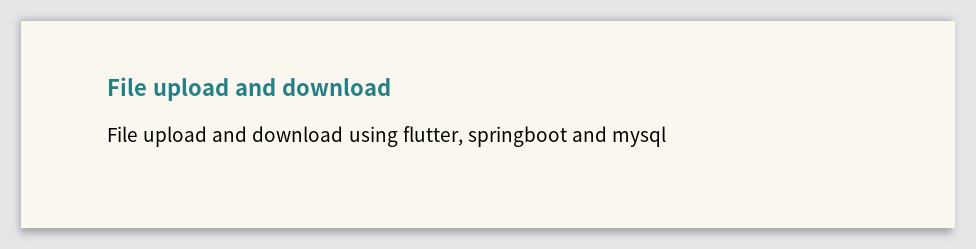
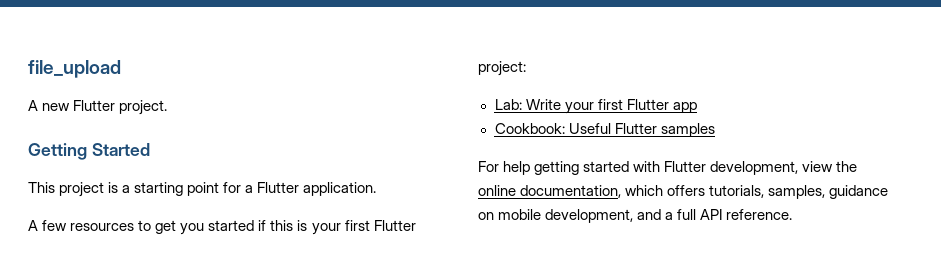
[107,77,391,101] [107,126,667,147] File upload and download // File upload and download using flutter, springboot and mysql -> [28,60,121,78] [28,100,168,115] [28,143,150,160] [28,182,377,197] [28,220,416,235] [478,61,526,76] [494,99,697,114] [494,123,715,137] [478,161,858,175] [478,185,889,199] [478,209,793,223] file_upload // A new Flutter project. // Getting Started // This project is a starting point for a Flutter application. // A few resources to get you started if this is your first Flutter project: // Lab: Write your first Flutter app // Cookbook: Useful Flutter samples // For help getting started with Flutter development, view the online documentation, which offers tutorials, samples, guidance on mobile development, and a full API reference.

